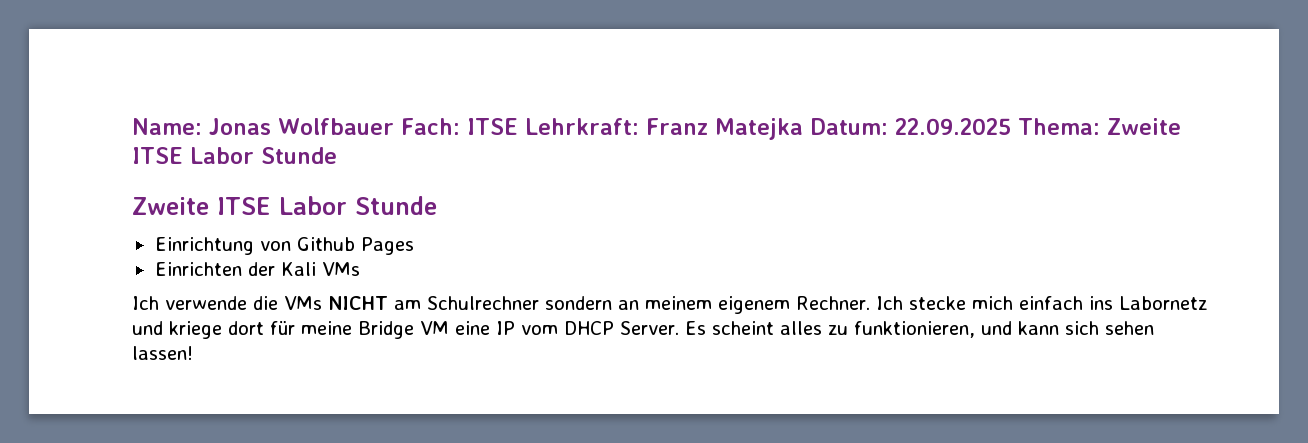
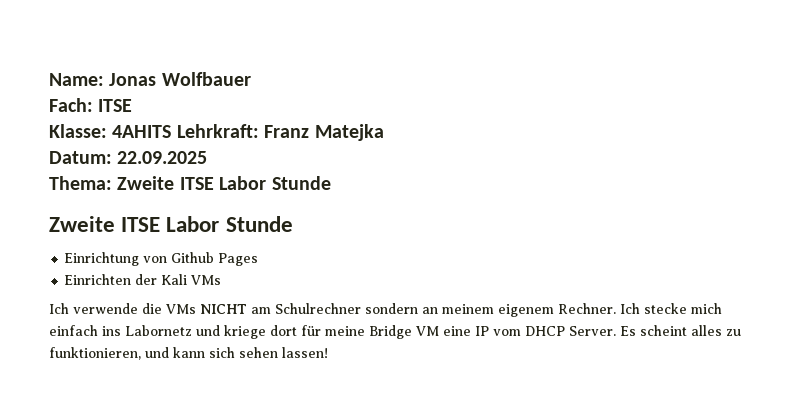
(394, 126) none -> (251, 79) //
(518, 126) none -> [49,124,172,138] // Klasse: 4AHITS
(803, 129) none -> (384, 132) //
(1011, 126) none -> (208, 157) //

